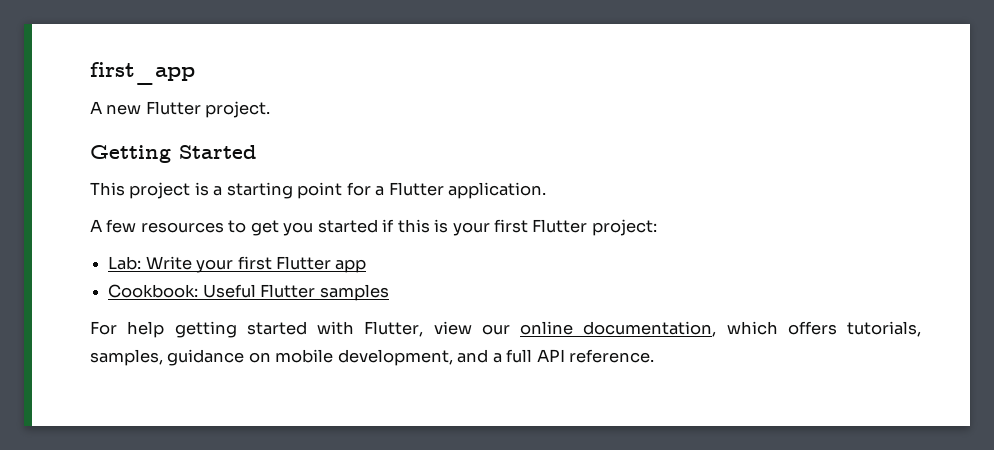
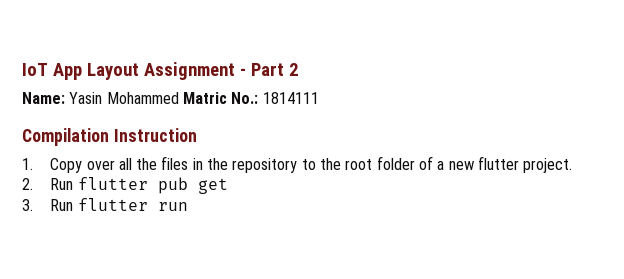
[90,62,195,85] [90,101,271,118] [90,145,257,163] [90,182,547,199] [90,219,657,236] [108,256,367,273] [108,284,389,301] [90,321,921,338] [90,349,655,366] first_app // A new Flutter project. // Getting Started // This project is a starting point for a Flutter application. // A few resources to get you started if this is your first Flutter project: // Lab: Write your first Flutter app // Cookbook: Useful Flutter samples // For help getting started with Flutter, view our online documentation, which offers tutorials, samples, guidance on mobile development, and a full API reference. -> [22,62,298,80] [22,92,319,104] [22,128,197,146] [22,156,573,173] [22,177,228,194] [22,198,188,211] IoT App Layout Assignment - Part 2 // Name: Yasin Mohammed Matric No.: 1814111 // Compilation Instruction // 1. Copy over all the files in the repository to the root folder of a new flutter project. // 2. Run flutter pub get // 3. Run flutter run

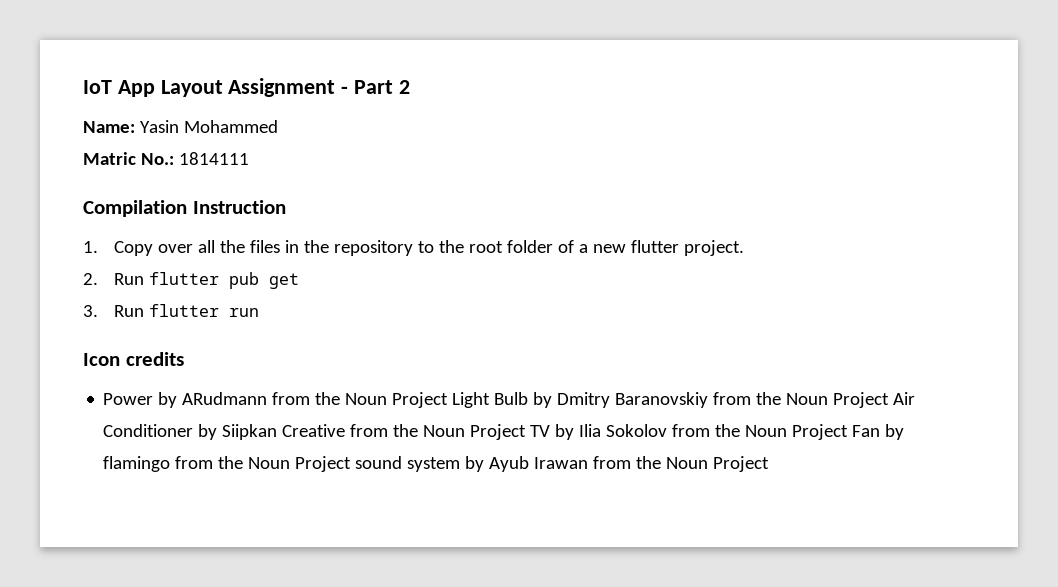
(179, 98) none -> (278, 126) //
(188, 206) none -> [83,352,184,366] [103,392,916,408] [103,424,905,440] [103,456,770,472] // Icon credits // Power by ARudmann from the Noun Project Light Bulb by Dmitry Baranovskiy from the Noun Project Air Conditioner by Siipkan Creative from the Noun Project TV by Ilia Sokolov from the Noun Project Fan by flamingo from the Noun Project sound system by Ayub Irawan from the Noun Project

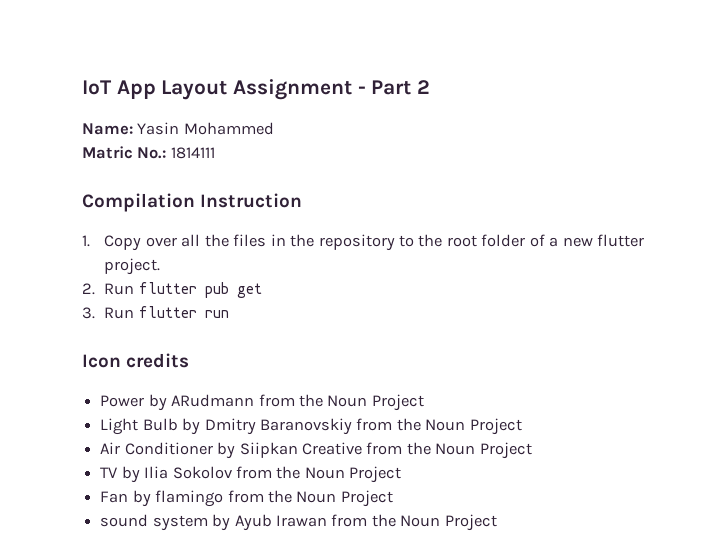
(449, 400) none -> (424, 402) //
(890, 400) none -> (522, 426) //
(527, 432) none -> (532, 450) //
(849, 432) none -> (402, 474) //
(352, 464) none -> (393, 498) //

